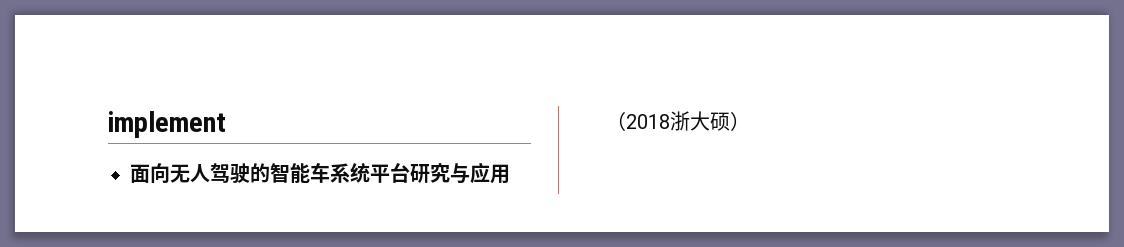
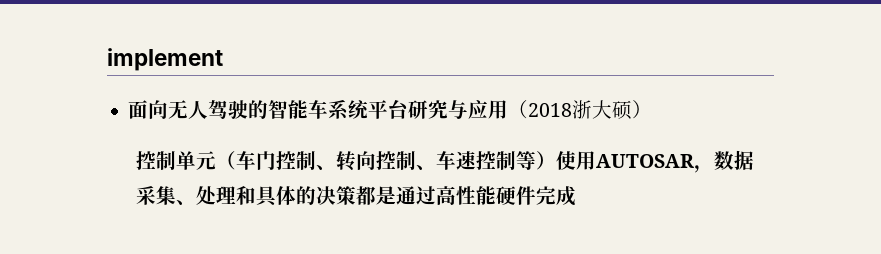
(750, 121) none -> [136,150,755,173] [136,186,577,207] // 控制单元（车门控制、转向控制、车速控制等）使用AUTOSAR，数据采集、处理和具体的决策都是通过高性能硬件完成

